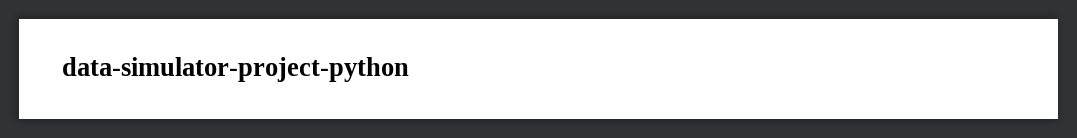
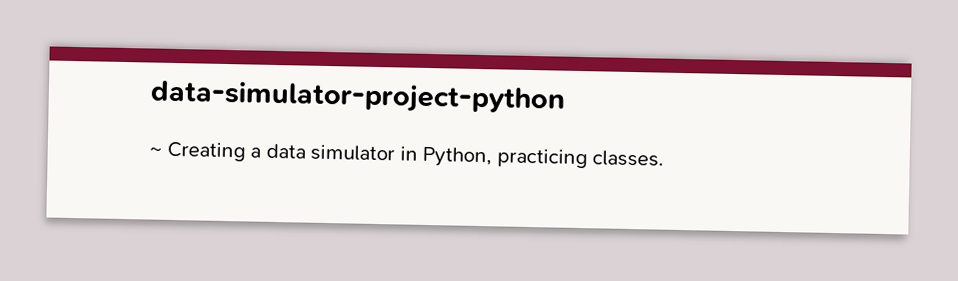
(409, 69) none -> [149,141,665,169] // ~ Creating a data simulator in Python, practicing classes.

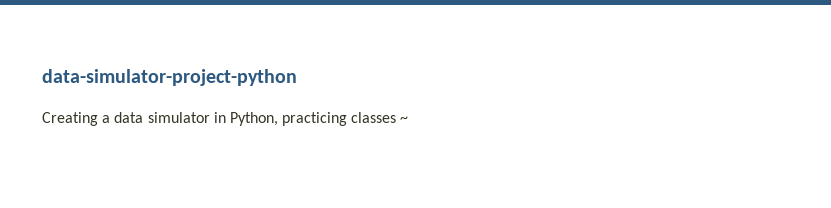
[149,147,162,156] ~ -> (297, 77) none
[592,150,665,167] classes. -> [351,112,409,123] classes ~

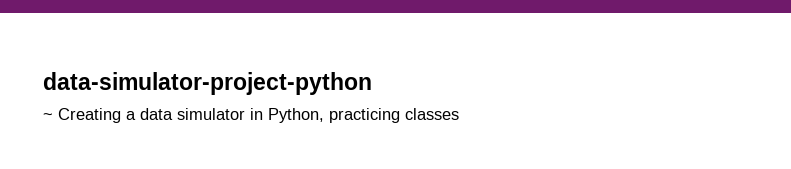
(297, 77) none -> [43,113,53,120] ~
[400,116,409,123] ~ -> (459, 114) none

